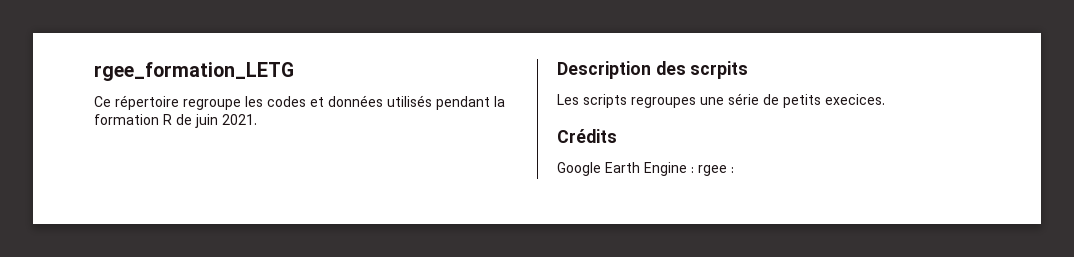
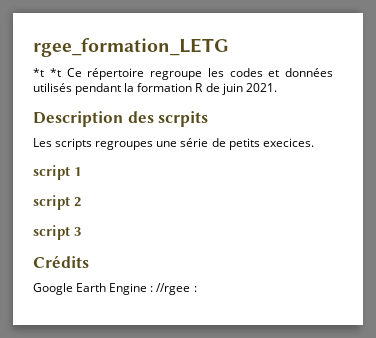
(294, 71) none -> [33,68,61,77] *t *t
(885, 99) none -> [33,165,81,180] [33,195,81,210] [33,225,81,240] // script 1 // script 2 // script 3
[698,165,727,176] rgee -> [156,283,191,295] //rgee

